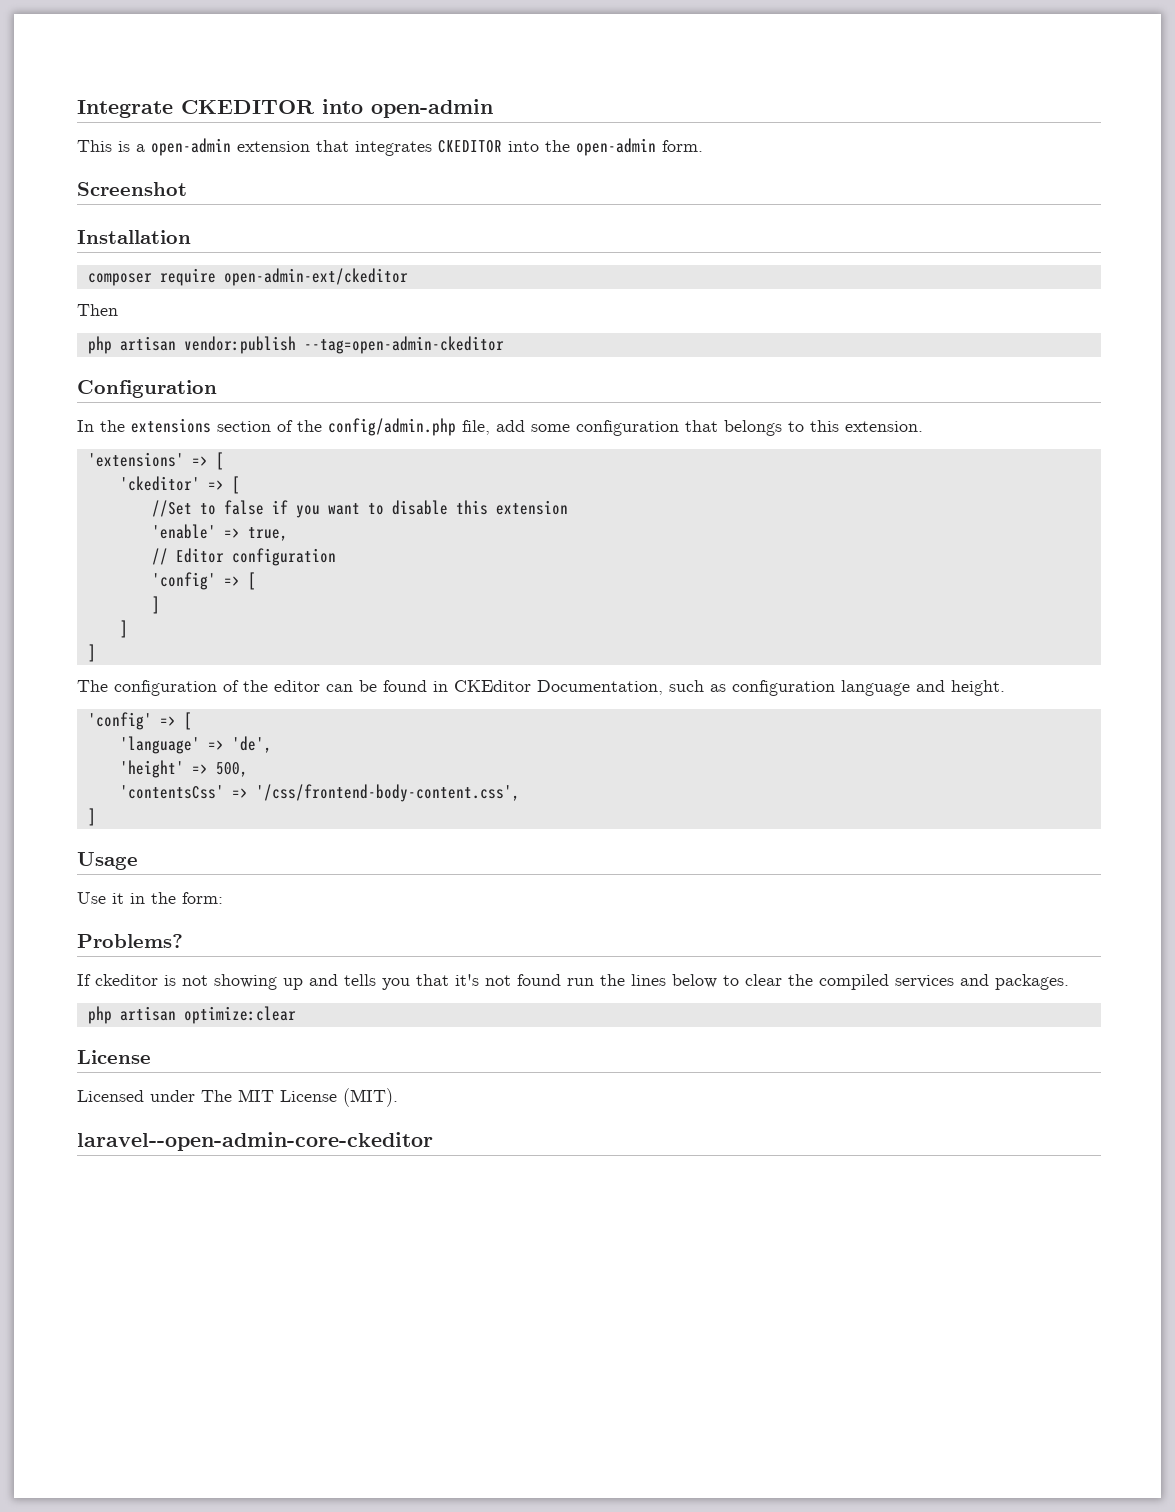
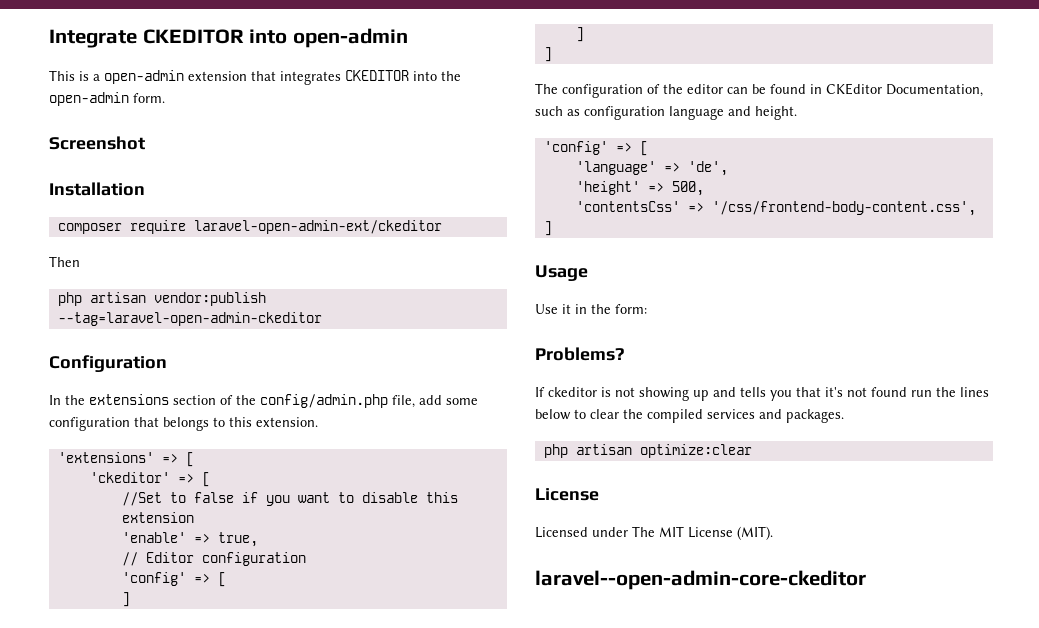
[223,268,408,286] open-admin-ext/ckeditor -> [193,220,442,234] laravel-open-admin-ext/ckeditor
[303,336,504,354] --tag=open-admin-ckeditor -> [57,312,322,326] --tag=laravel-open-admin-ckeditor

